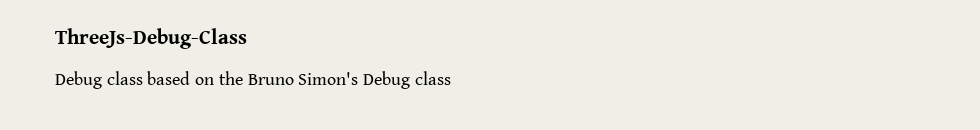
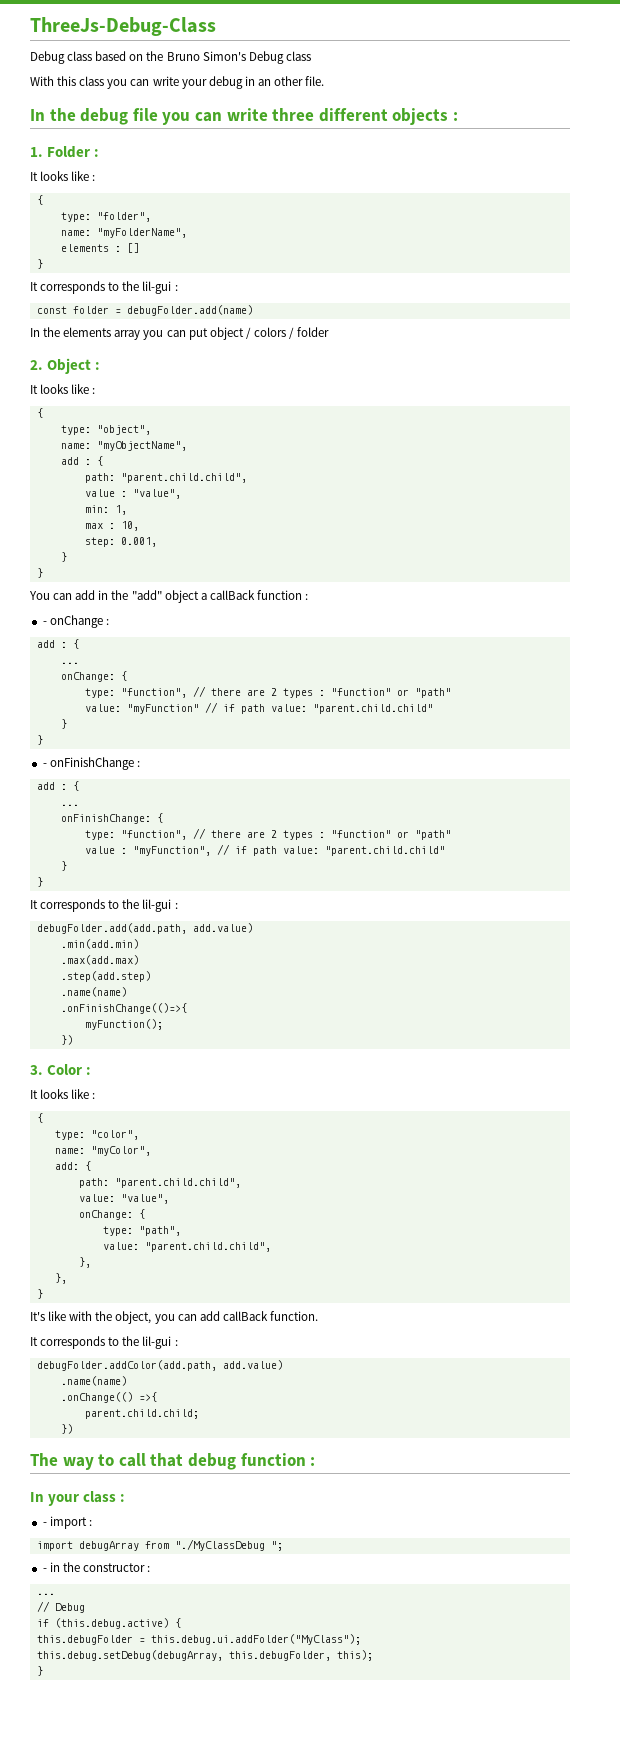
(451, 78) none -> [30,76,325,89] [30,108,458,125] [30,146,100,158] [30,171,96,181] [36,195,43,205] [60,212,151,222] [60,228,187,238] [60,243,139,253] [36,259,43,269] [30,281,178,294] [36,305,253,316] [30,327,330,340] [30,358,101,374] [30,384,96,394] [36,408,43,418] [60,425,151,435] [60,441,187,451] [60,456,103,466] [84,473,247,483] [84,489,181,499] [84,505,127,515] [84,521,139,531] [84,537,157,547] [60,552,67,562] [36,568,43,578] [29,590,309,603] [42,615,109,628] [36,639,79,649] [60,662,79,664] [60,671,127,682] [84,686,451,698] [84,702,433,714] [60,719,67,729] [36,735,43,745] [42,757,140,770] [36,781,79,791] [60,804,79,806] [60,813,163,824] [84,828,451,840] [84,844,445,856] [60,861,67,871] [36,877,43,887] [30,899,178,912] [36,923,253,934] [60,939,139,949] [60,955,139,965] [60,971,151,982] [60,987,127,997] [60,1003,187,1014] [84,1019,163,1030] [60,1035,73,1045] [30,1064,92,1075] [30,1089,96,1099] [36,1113,43,1123] [54,1130,139,1140] [54,1146,151,1156] [54,1161,91,1171] [78,1178,241,1188] [78,1194,169,1204] [78,1209,145,1220] [102,1226,181,1236] [102,1242,271,1252] [78,1257,91,1268] [54,1273,67,1284] [36,1289,43,1299] [30,1311,318,1324] [30,1336,178,1349] [36,1360,283,1371] [60,1376,127,1386] [60,1392,157,1403] [84,1409,199,1419] [60,1424,73,1434] [30,1453,316,1470] [30,1491,126,1506] [42,1516,92,1529] [36,1539,283,1551] [42,1562,151,1572] [36,1593,55,1595] [36,1601,85,1613] [36,1618,181,1629] [36,1634,361,1645] [36,1650,373,1661] [36,1666,43,1676] // With this class you can write your debug in an other file. // In the debug file you can write three different objects : // 1. Folder : // It looks like : // { // type: "folder", // name: "myFolderName", // elements : [] // } // It corresponds to the lil-gui : // const folder = debugFolder.add(name) // In the elements array you can put object / colors / folder // 2. Object : // It looks like : // { // type: "object", // name: "myObjectName", // add : { // path: "parent.child.child", // value : "value", // min: 1, // max : 10, // step: 0.001, // } // } // You can add in the "add" object a callBack function : // - onChange : // add : { // ... // onChange: { // type: "function", // there are 2 types : "function" or "path" // value: "myFunction" // if path value: "parent.child.child" // } // } // - onFinishChange : // add : { // ... // onFinishChange: { // type: "function", // there are 2 types : "function" or "path" // value : "myFunction", // if path value: "parent.child.child" // } // } // It corresponds to the lil-gui : // debugFolder.add(add.path, add.value) // .min(add.min) // .max(add.max) // .step(add.step) // .name(name) // .onFinishChange(()=>{ // myFunction(); // }) // 3. Color : // It looks like : // { // type: "color", // name: "myColor", // add: { // path: "parent.child.child", // value: "value", // onChange: { // type: "path", // value: "parent.child.child", // }, // }, // } // It's like with the object, you can add callBack function. // It corresponds to the lil-gui : // debugFolder.addColor(add.path, add.value) // .name(name) // .onChange(() =>{ // parent.child.child; // }) // The way to call that debug function : // In your class : // - import : // import debugArray from "./MyClassDebug "; // - in the constructor : // ... // // Debug // if (this.debug.active) { // this.debugFolder = this.debug.ui.addFolder("MyClass"); // this.debug.setDebug(debugArray, this.debugFolder, this); // }

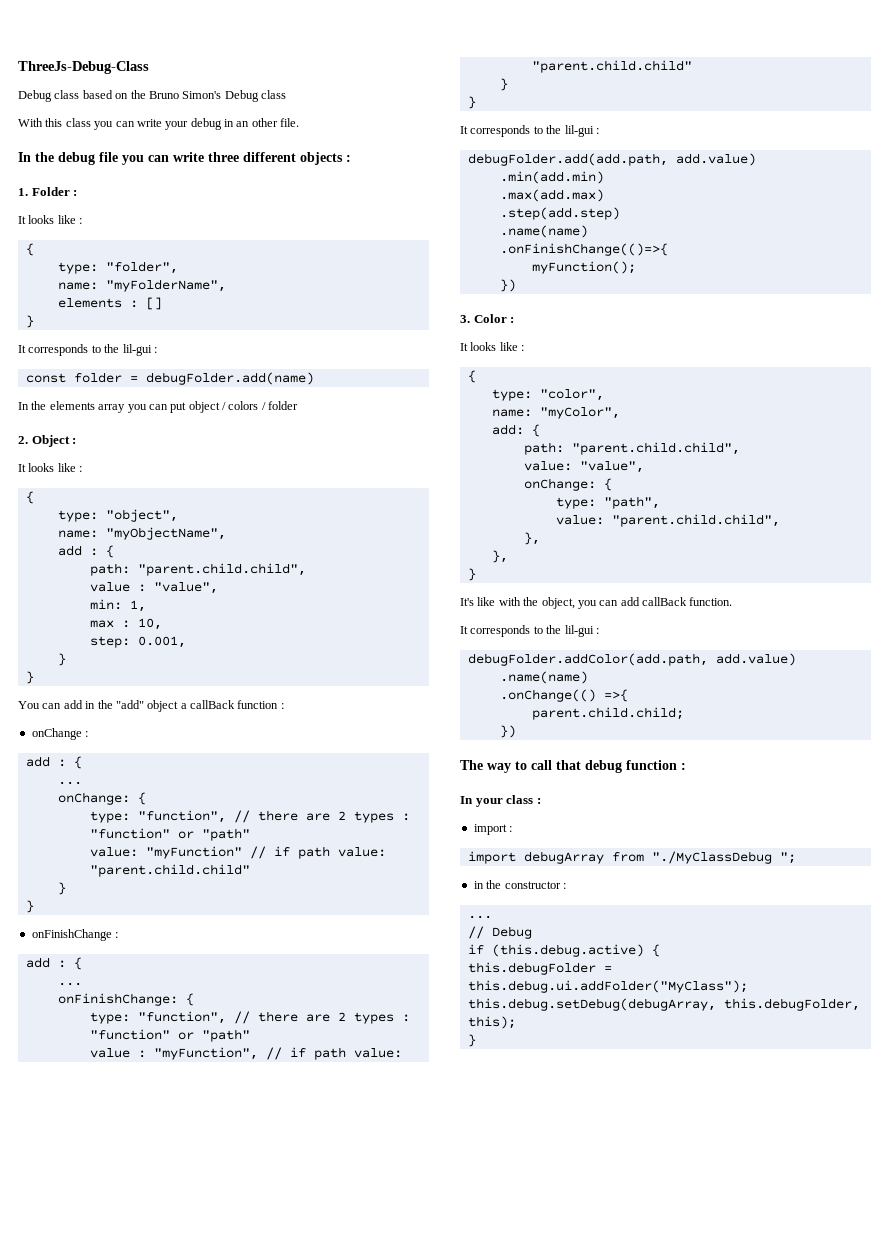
[42,621,47,625] - -> (284, 706) none
[42,763,47,767] - -> (34, 906) none
[42,1522,47,1526] - -> (541, 801) none
[42,1568,47,1572] - -> (796, 858) none

